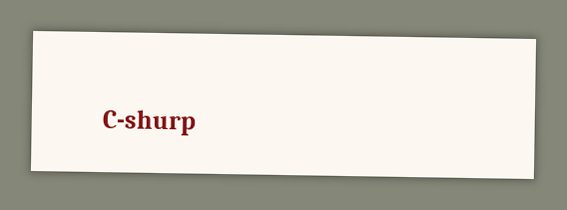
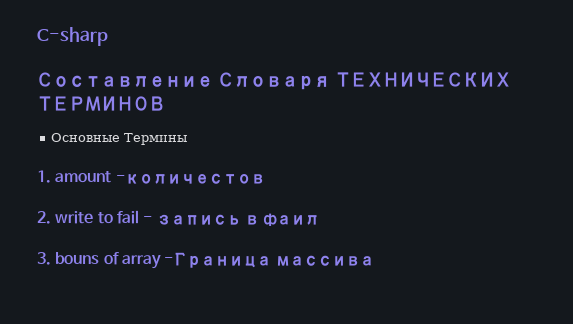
[102,109,196,136] C-shurp -> [37,27,108,46] [37,72,511,90] [37,96,165,111] [50,133,187,145] [37,170,265,184] [37,210,320,226] [37,252,374,269] C-sharp // Составление Словаря ТЕХНИЧЕСКИХ ТЕРМИНОВ // Основные Термины // 1. amount -количестов // 2. write to fail - запись в фаил // 3. bouns of array -Граница массива

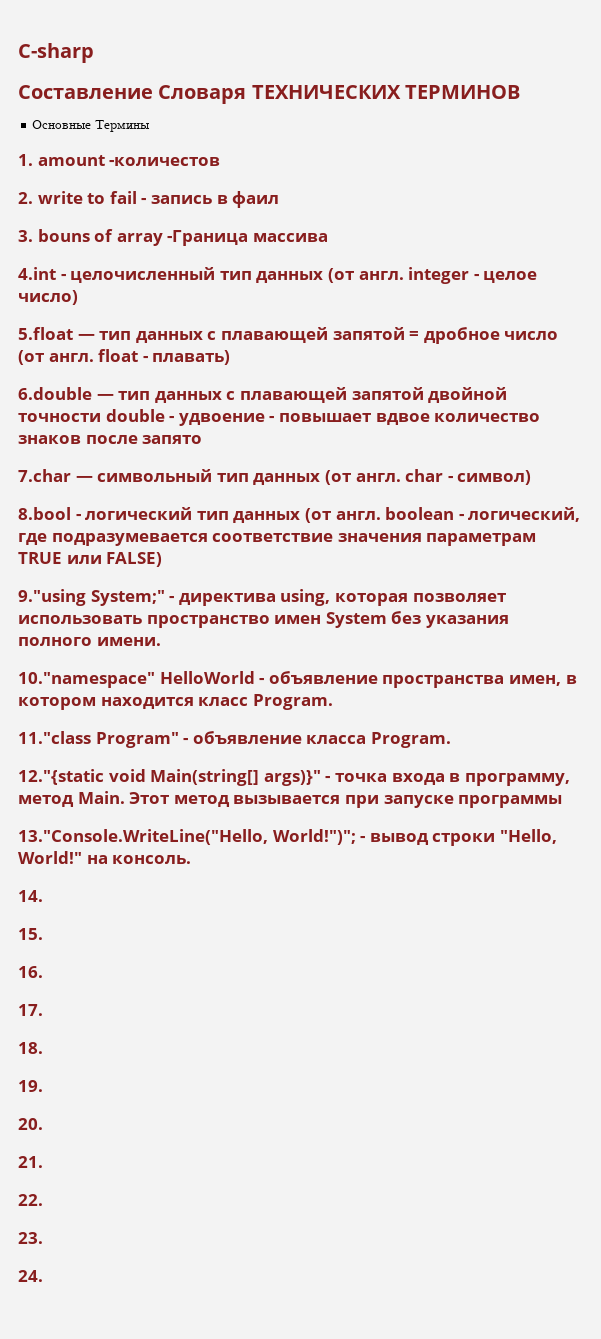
(374, 260) none -> [18,267,538,284] [18,290,78,305] [18,327,559,344] [18,349,231,365] [18,387,508,403] [18,409,541,426] [18,435,203,444] [18,469,532,485] [18,507,581,523] [18,533,537,546] [18,552,163,567] [18,589,506,606] [18,611,509,628] [18,637,161,646] [18,671,577,688] [18,694,333,710] [18,731,451,748] [18,769,570,786] [18,791,563,808] [18,829,557,846] [18,851,192,864] [18,890,43,902] [18,928,43,940] [18,966,43,978] [18,1004,43,1016] [18,1042,43,1054] [18,1080,43,1092] [18,1118,43,1130] [18,1156,43,1168] [18,1194,43,1206] [18,1232,43,1244] [18,1270,43,1282] // 4.int - целочисленный тип данных (от англ. integer - целое число) // 5.float — тип данных с плавающей запятой = дробное число (от англ. float - плавать) // 6.double — тип данных с плавающей запятой двойной точности double - удвоение - повышает вдвое количество знаков после запято // 7.char — символьный тип данных (от англ. char - символ) // 8.bool - логический тип данных (от англ. boolean - логический, где подразумевается соответствие значения параметрам TRUE или FALSE) // 9."using System;" - директива using, которая позволяет использовать пространство имен System без указания полного имени. // 10."namespace" HelloWorld - объявление пространства имен, в котором находится класс Program. // 11."class Program" - объявление класса Program. // 12."{static void Main(string[] args)}" - точка входа в программу, метод Main. Этот метод вызывается при запуске программы // 13."Console.WriteLine("Hello, World!")"; - вывод строки "Hello, World!" на консоль. // 14. // 15. // 16. // 17. // 18. // 19. // 20. // 21. // 22. // 23. // 24.

